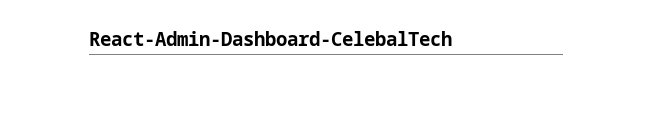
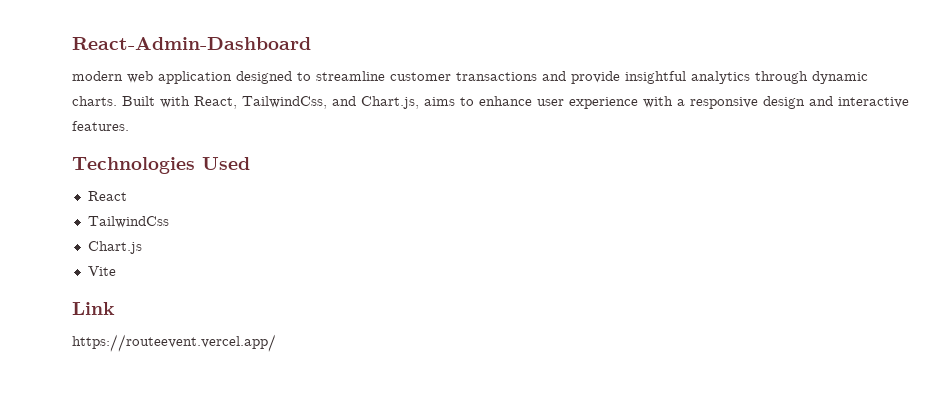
[89,31,452,46] React-Admin-Dashboard-CelebalTech -> [72,37,311,50] [72,71,868,84] [72,96,909,109] [72,121,129,131] [72,157,250,174] [87,191,127,201] [87,216,169,228] [87,241,142,254] [87,266,116,276] [72,302,115,315] [72,334,276,352] React-Admin-Dashboard // modern web application designed to streamline customer transactions and provide insightful analytics through dynamic charts. Built with React, TailwindCss, and Chart.js, aims to enhance user experience with a responsive design and interactive features. // Technologies Used // React // TailwindCss // Chart.js // Vite // Link // https://routeevent.vercel.app/

